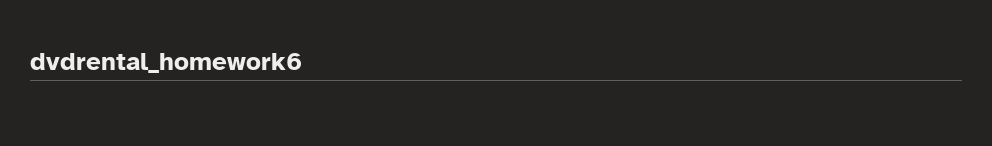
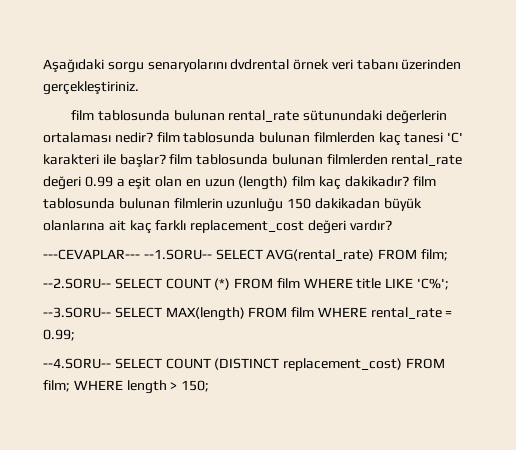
[30,53,302,73] dvdrental_homework6 -> [43,59,462,73] [43,81,139,95] [71,110,447,124] [43,132,464,146] [43,154,463,168] [43,176,436,190] [43,198,422,212] [43,220,392,234] [43,249,448,261] [43,278,450,290] [43,307,453,321] [43,329,75,341] [43,358,445,371] [43,380,210,394] Aşağıdaki sorgu senaryolarını dvdrental örnek veri tabanı üzerinden gerçekleştiriniz. // film tablosunda bulunan rental_rate sütunundaki değerlerin ortalaması nedir? film tablosunda bulunan filmlerden kaç tanesi 'C' karakteri ile başlar? film tablosunda bulunan filmlerden rental_rate değeri 0.99 a eşit olan en uzun (length) film kaç dakikadır? film tablosunda bulunan filmlerin uzunluğu 150 dakikadan büyük olanlarına ait kaç farklı replacement_cost değeri vardır? // ---CEVAPLAR--- --1.SORU-- SELECT AVG(rental_rate) FROM film; // --2.SORU-- SELECT COUNT (*) FROM film WHERE title LIKE 'C%'; // --3.SORU-- SELECT MAX(length) FROM film WHERE rental_rate = 0.99; // --4.SORU-- SELECT COUNT (DISTINCT replacement_cost) FROM film; WHERE length > 150;

